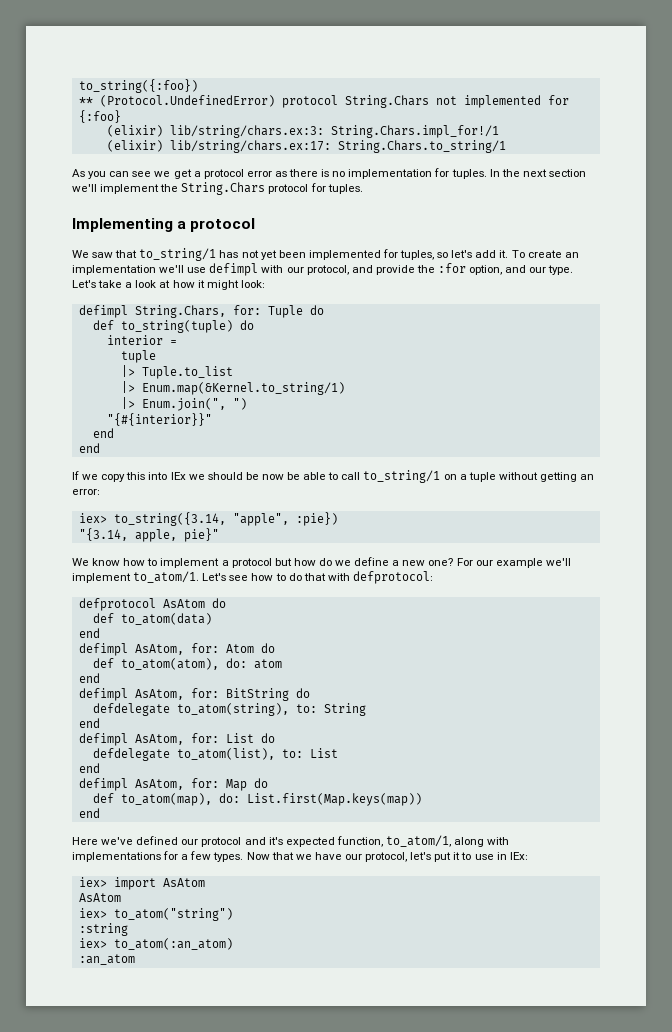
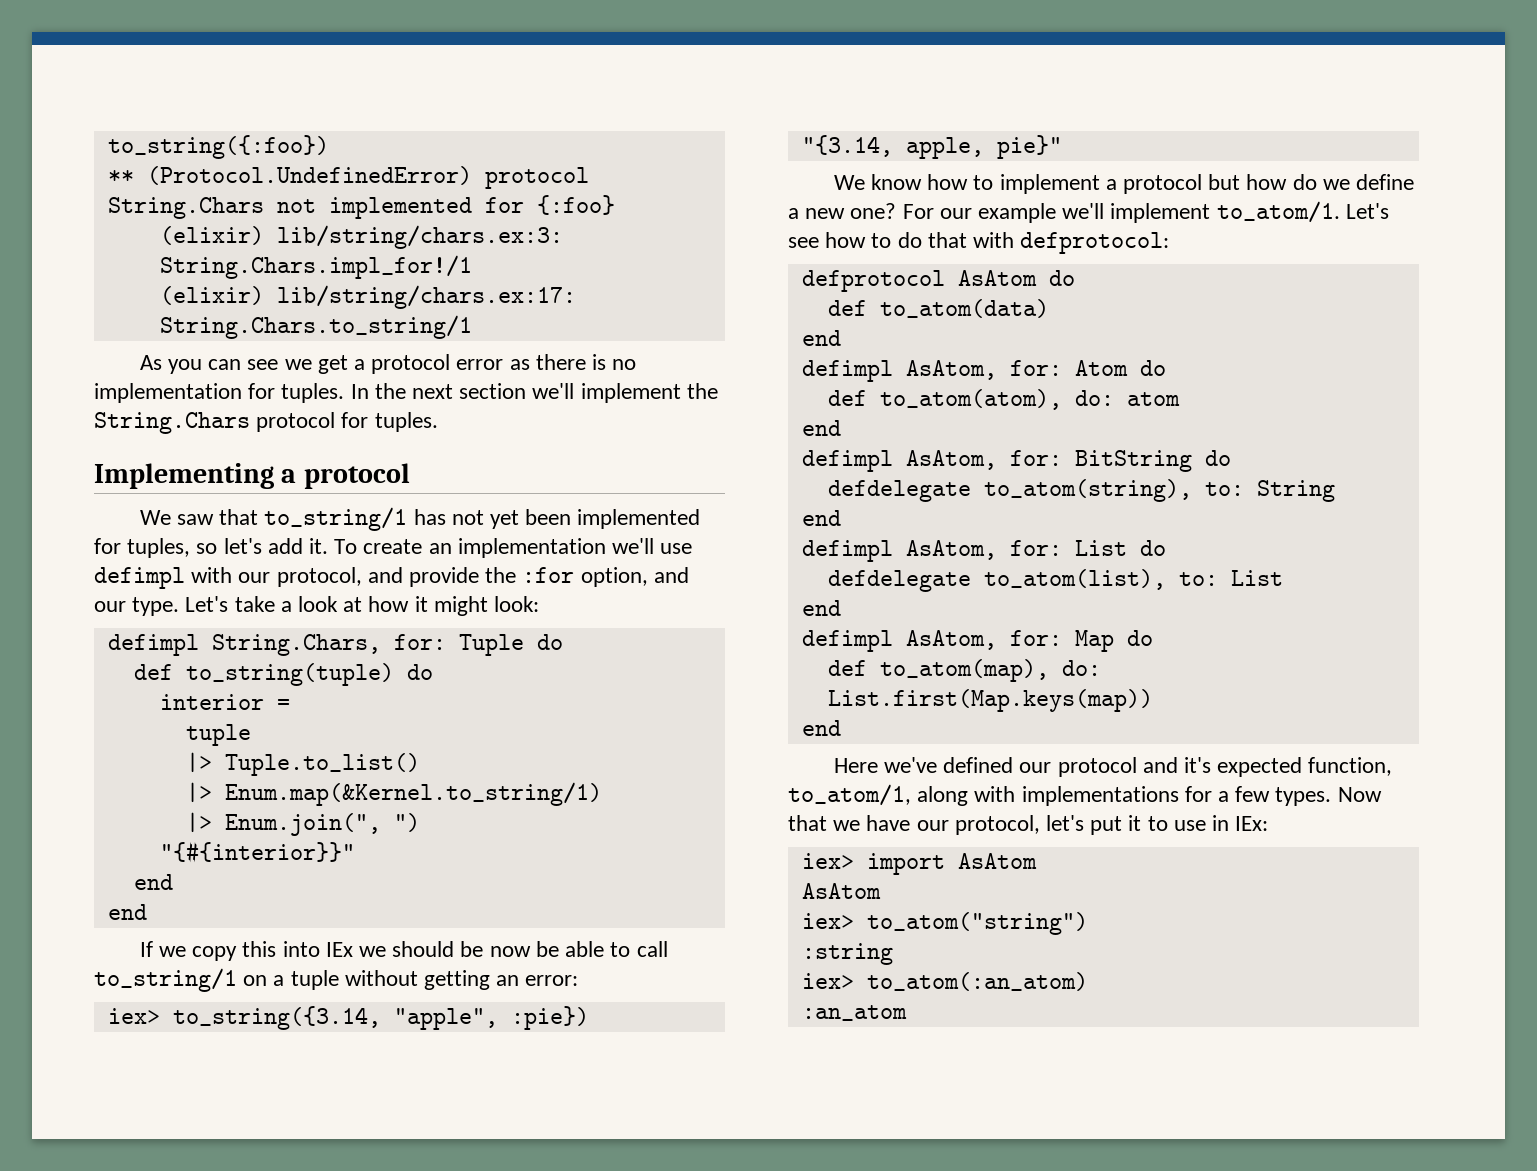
[141,366,233,379] Tuple.to_list -> [224,753,420,776] Tuple.to_list()

